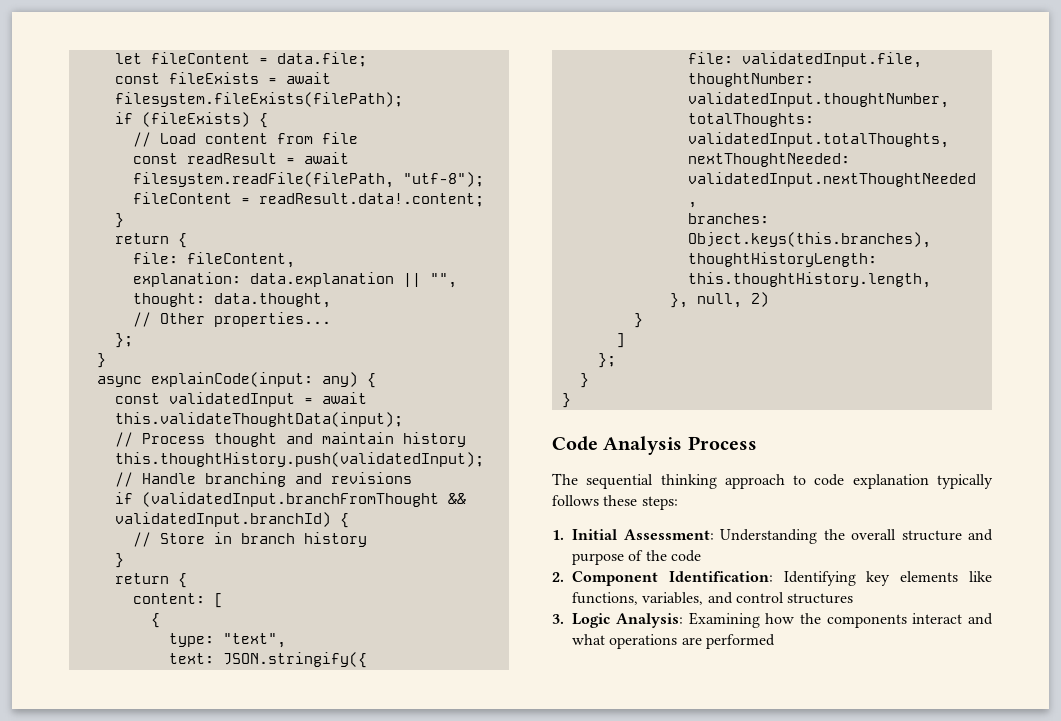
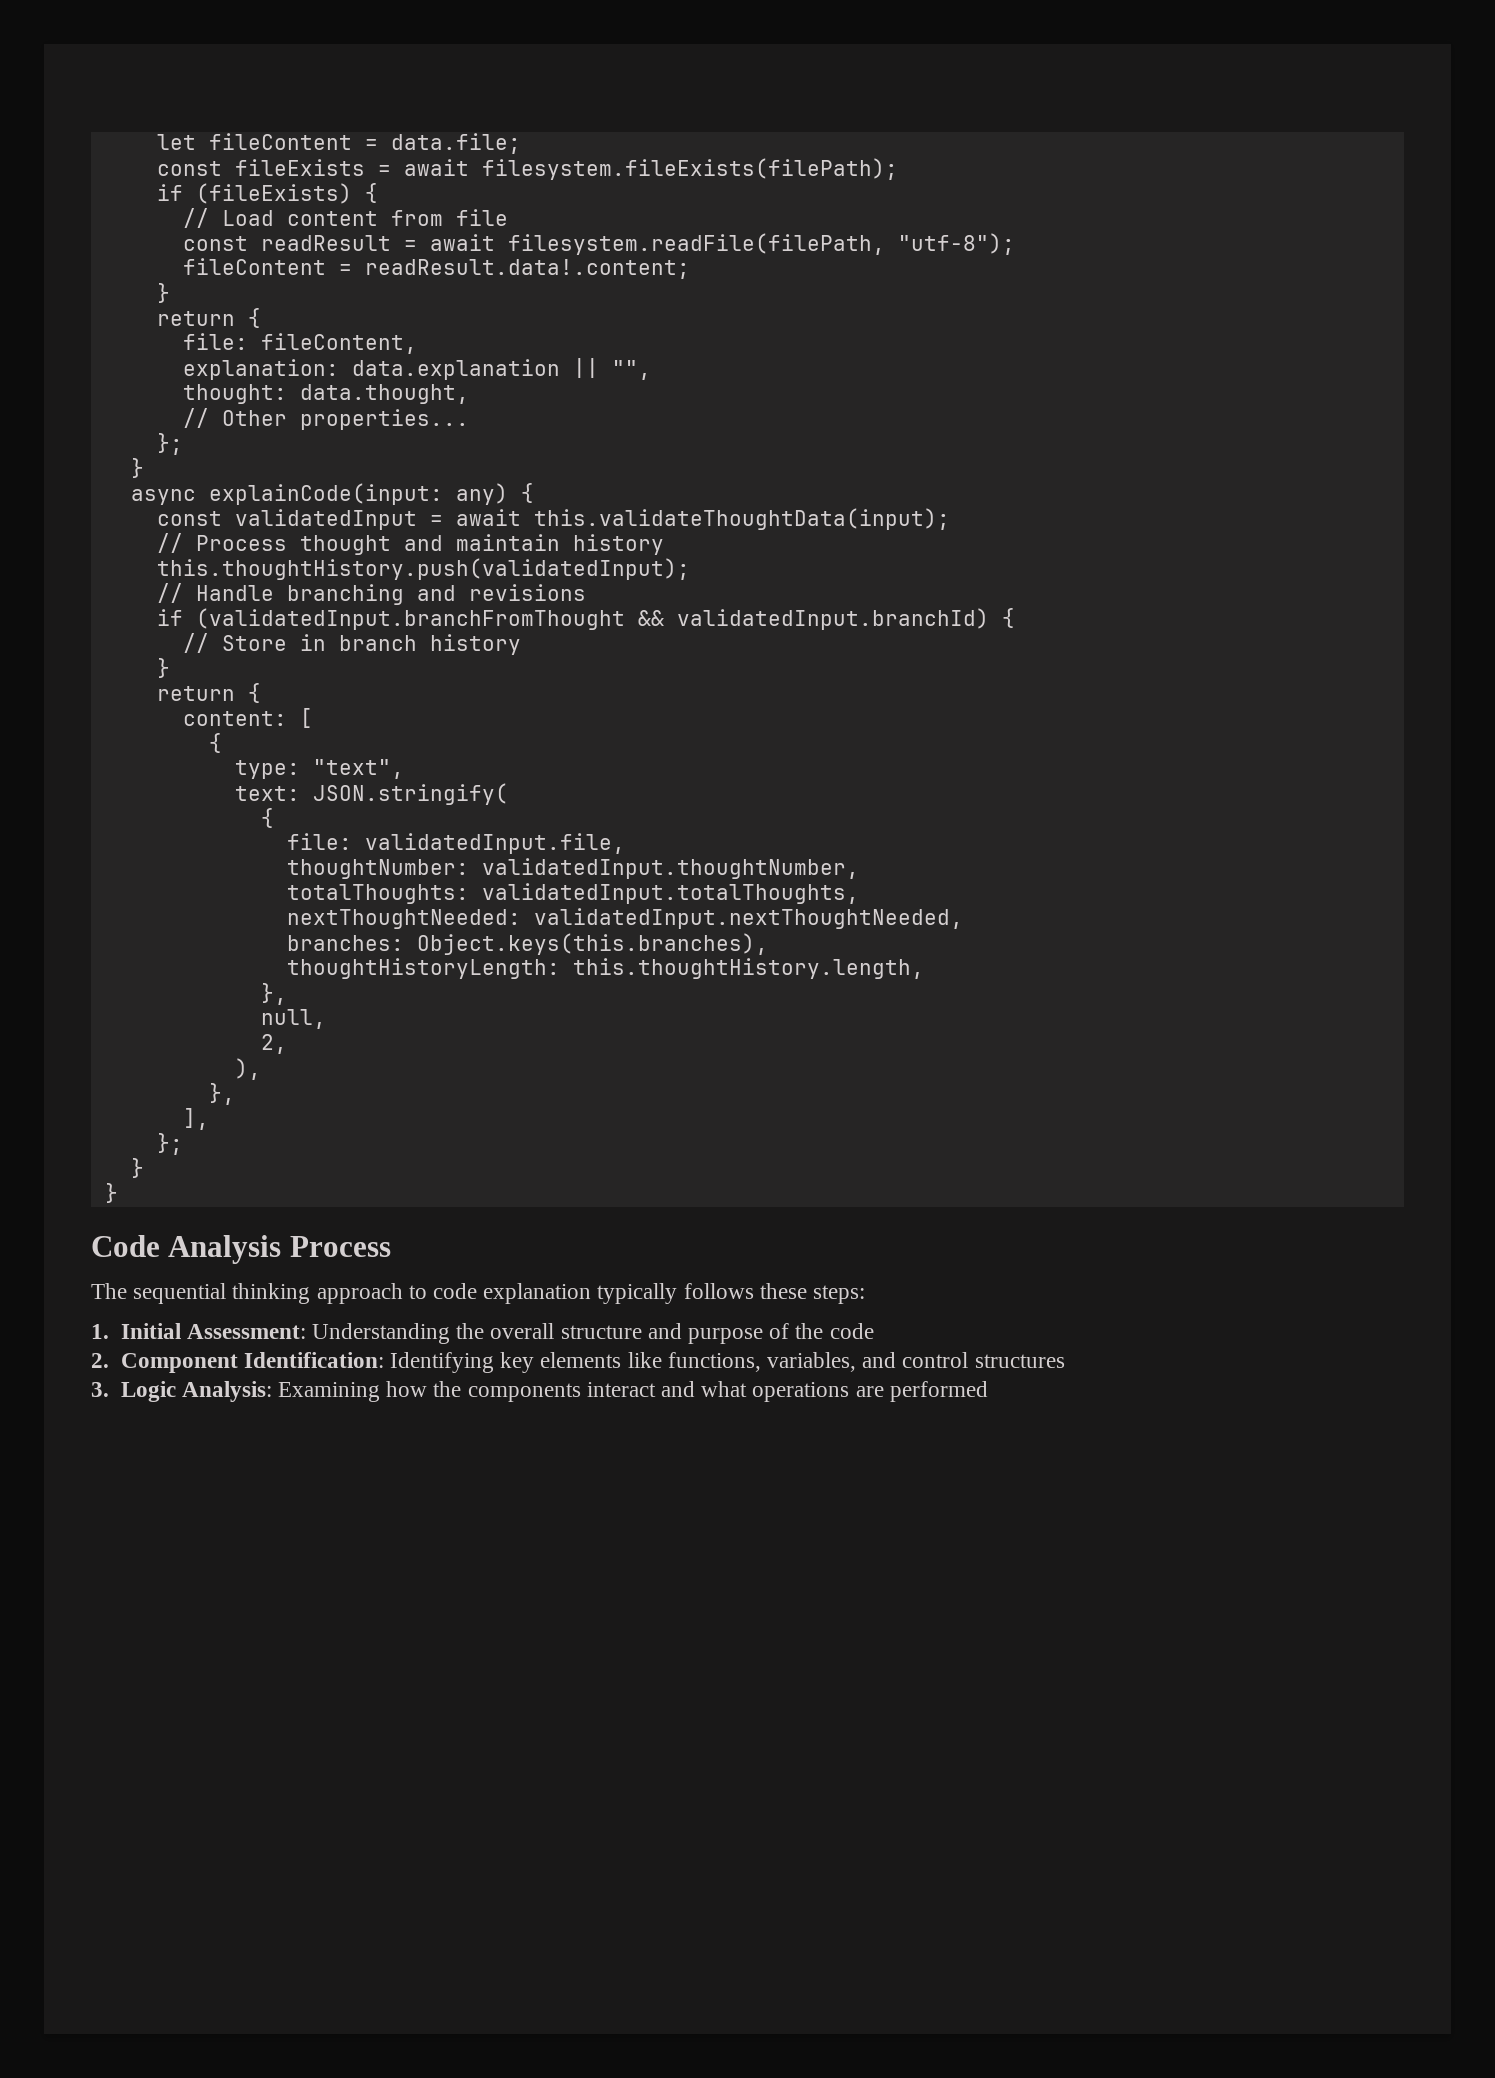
[222,652,367,668] JSON.stringify({ -> [312,783,508,805] [260,808,274,828] JSON.stringify( // {
(688, 300) none -> (287, 994) //
[750,292,769,307] [633,313,643,328] [615,333,625,348] 2) // } // ] -> [260,1034,287,1054] [234,1058,261,1080] [208,1083,235,1105] [182,1108,209,1130] // 2, // ), // }, // ],

